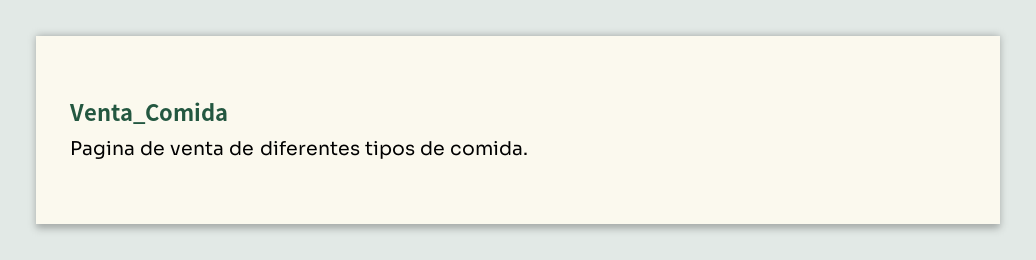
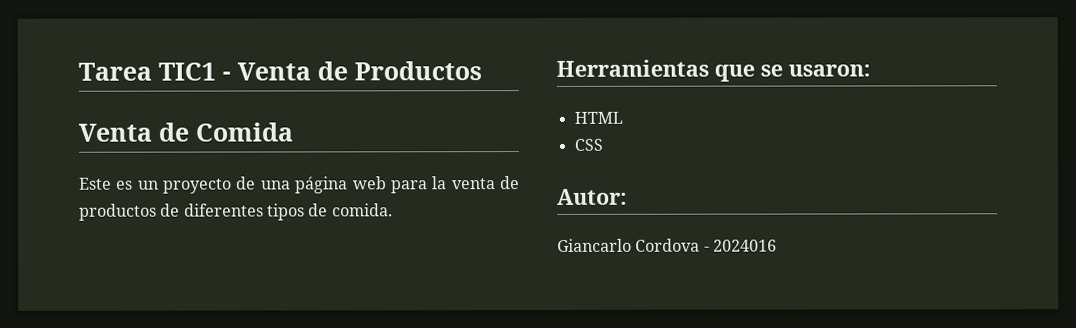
[69,102,228,124] [70,140,528,159] Venta_Comida // Pagina de venta de diferentes tipos de comida. -> [78,61,482,81] [78,122,293,142] [79,176,521,194] [79,203,393,221] [556,59,871,82] [573,111,623,124] [573,138,603,151] [557,188,628,205] [557,238,777,252] Tarea TIC1 - Venta de Productos // Venta de Comida // Este es un proyecto de una página web para la venta de productos de diferentes tipos de comida. // Herramientas que se usaron: // HTML // CSS // Autor: // Giancarlo Cordova - 2024016

